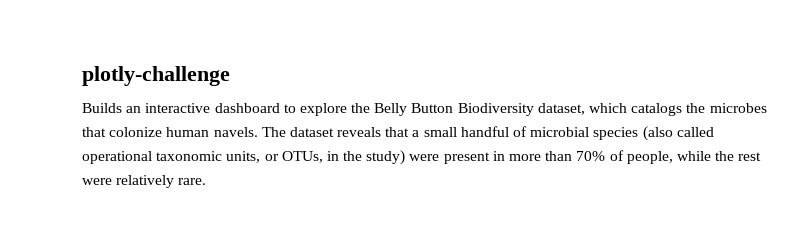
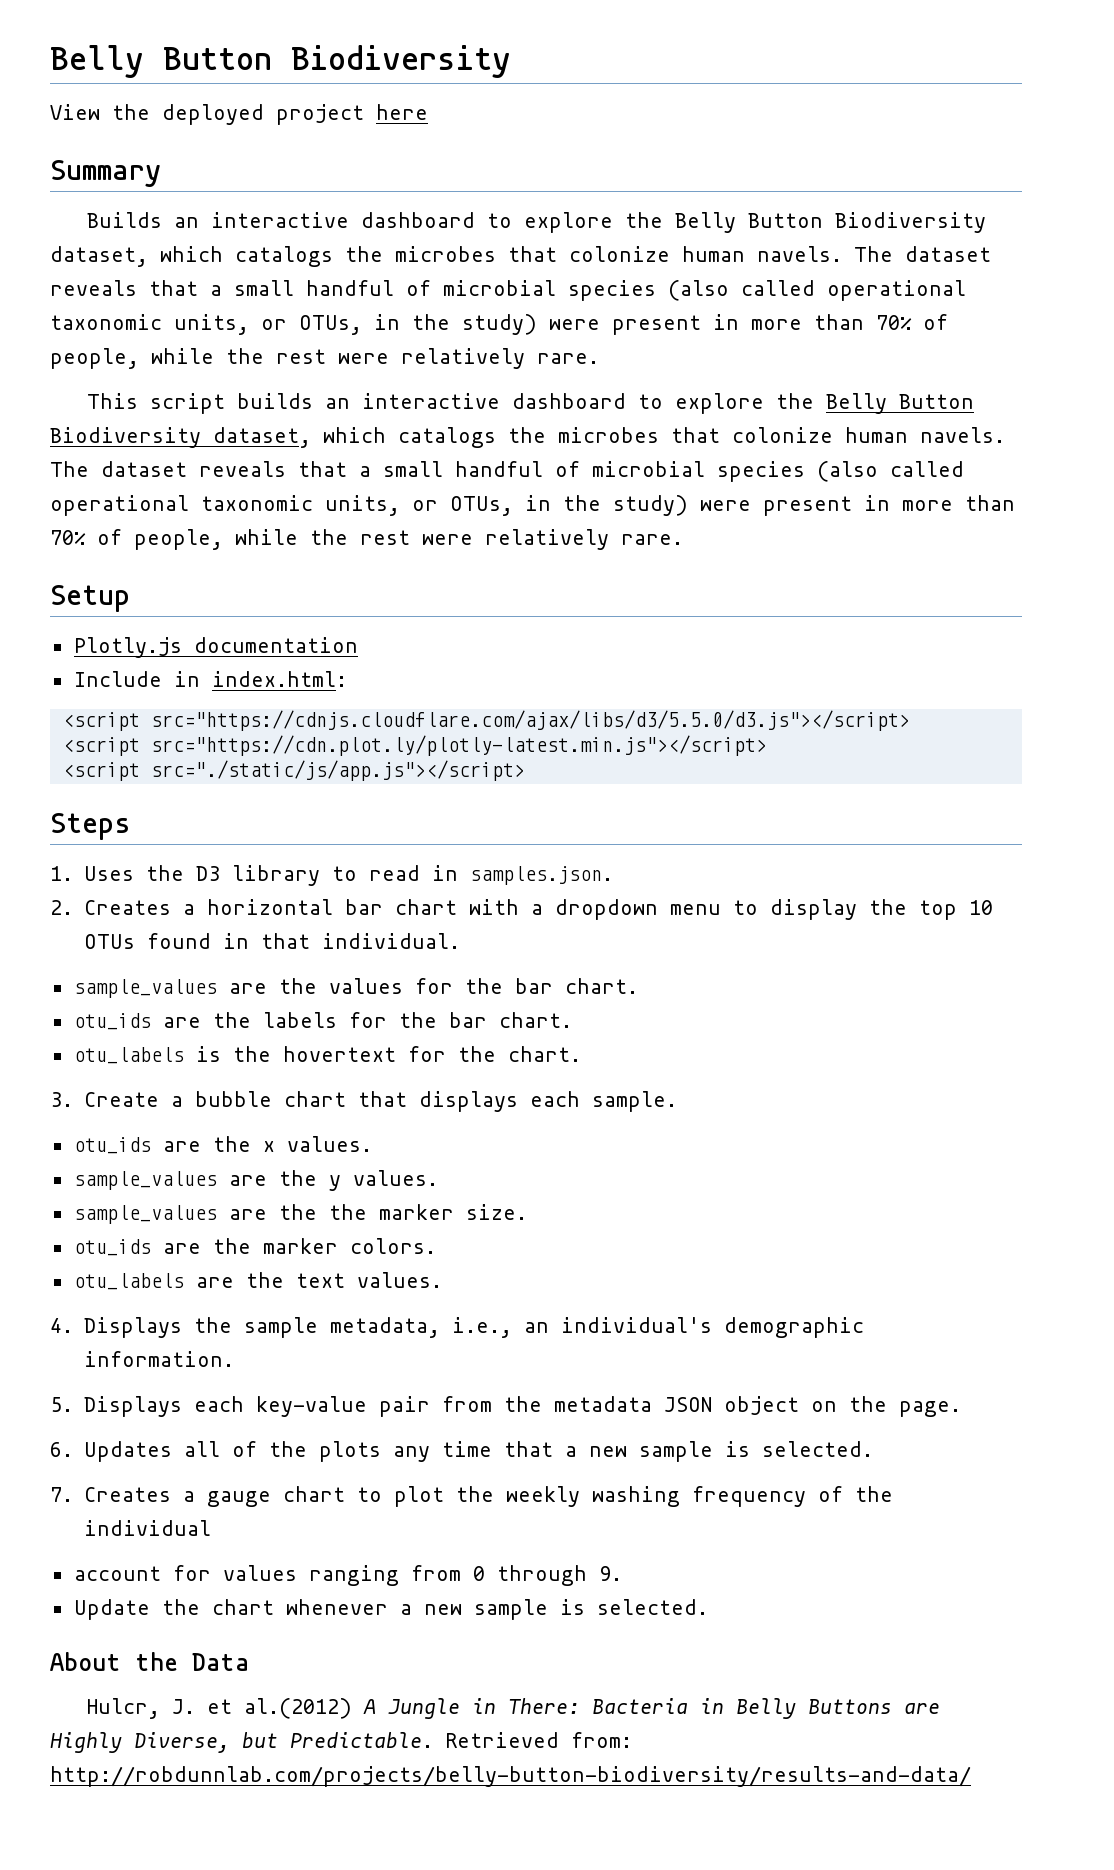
[82,66,230,86] plotly-challenge -> [50,45,511,78] [50,104,428,125] [50,160,161,187] Belly Button Biodiversity // View the deployed project here // Summary
(207, 181) none -> [87,393,975,414] [50,427,1005,448] [50,461,964,482] [50,495,1015,516] [50,529,683,550] [50,585,130,612] [73,637,358,658] [73,671,347,687] [62,710,910,731] [62,735,767,756] [62,760,525,781] [50,813,131,840] [50,865,613,886] [50,899,993,920] [83,933,460,949] [73,978,638,998] [73,1012,572,1030] [73,1046,581,1064] [50,1091,677,1112] [73,1136,372,1154] [73,1170,438,1191] [73,1204,527,1224] [73,1238,436,1256] [73,1272,442,1290] [50,1317,864,1338] [83,1351,234,1367] [50,1396,961,1417] [50,1441,873,1462] [50,1486,893,1507] [83,1520,211,1536] [73,1565,622,1586] [73,1599,708,1620] [50,1652,249,1671] [87,1698,941,1719] [50,1732,632,1753] [50,1766,971,1787] // This script builds an interactive dashboard to explore the Belly Button Biodiversity dataset, which catalogs the microbes that colonize human navels. The dataset reveals that a small handful of microbial species (also called operational taxonomic units, or OTUs, in the study) were present in more than 70% of people, while the rest were relatively rare. // Setup // Plotly.js documentation // Include in index.html: // <script src="https://cdnjs.cloudflare.com/ajax/libs/d3/5.5.0/d3.js"></script> // <script src="https://cdn.plot.ly/plotly-latest.min.js"></script> // <script src="./static/js/app.js"></script> // Steps // 1. Uses the D3 library to read in samples.json. // 2. Creates a horizontal bar chart with a dropdown menu to display the top 10 OTUs found in that individual. // sample_values are the values for the bar chart. // otu_ids are the labels for the bar chart. // otu_labels is the hovertext for the chart. // 3. Create a bubble chart that displays each sample. // otu_ids are the x values. // sample_values are the y values. // sample_values are the the marker size. // otu_ids are the marker colors. // otu_labels are the text values. // 4. Displays the sample metadata, i.e., an individual's demographic information. // 5. Displays each key-value pair from the metadata JSON object on the page. // 6. Updates all of the plots any time that a new sample is selected. // 7. Creates a gauge chart to plot the weekly washing frequency of the individual // account for values ranging from 0 through 9. // Update the chart whenever a new sample is selected. // About the Data // Hulcr, J. et al.(2012) A Jungle in There: Bacteria in Belly Buttons are Highly Diverse, but Predictable. Retrieved from: http://robdunnlab.com/projects/belly-button-biodiversity/results-and-data/

